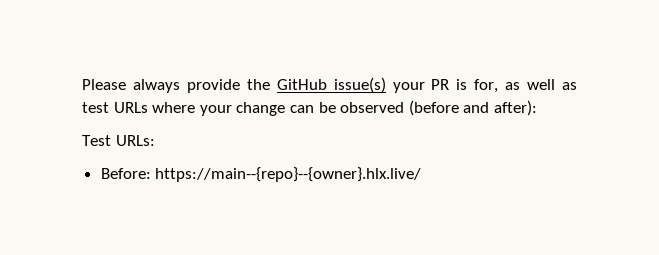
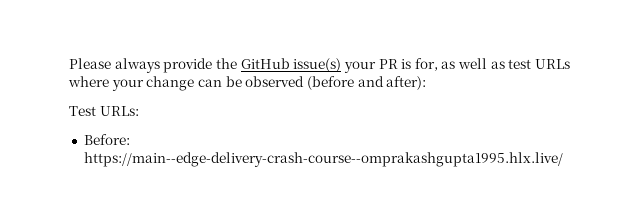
[155,167,422,182] https://main--{repo}--{owner}.hlx.live/ -> [83,152,563,167] https://main--edge-delivery-crash-course--omprakashgupta1995.hlx.live/

